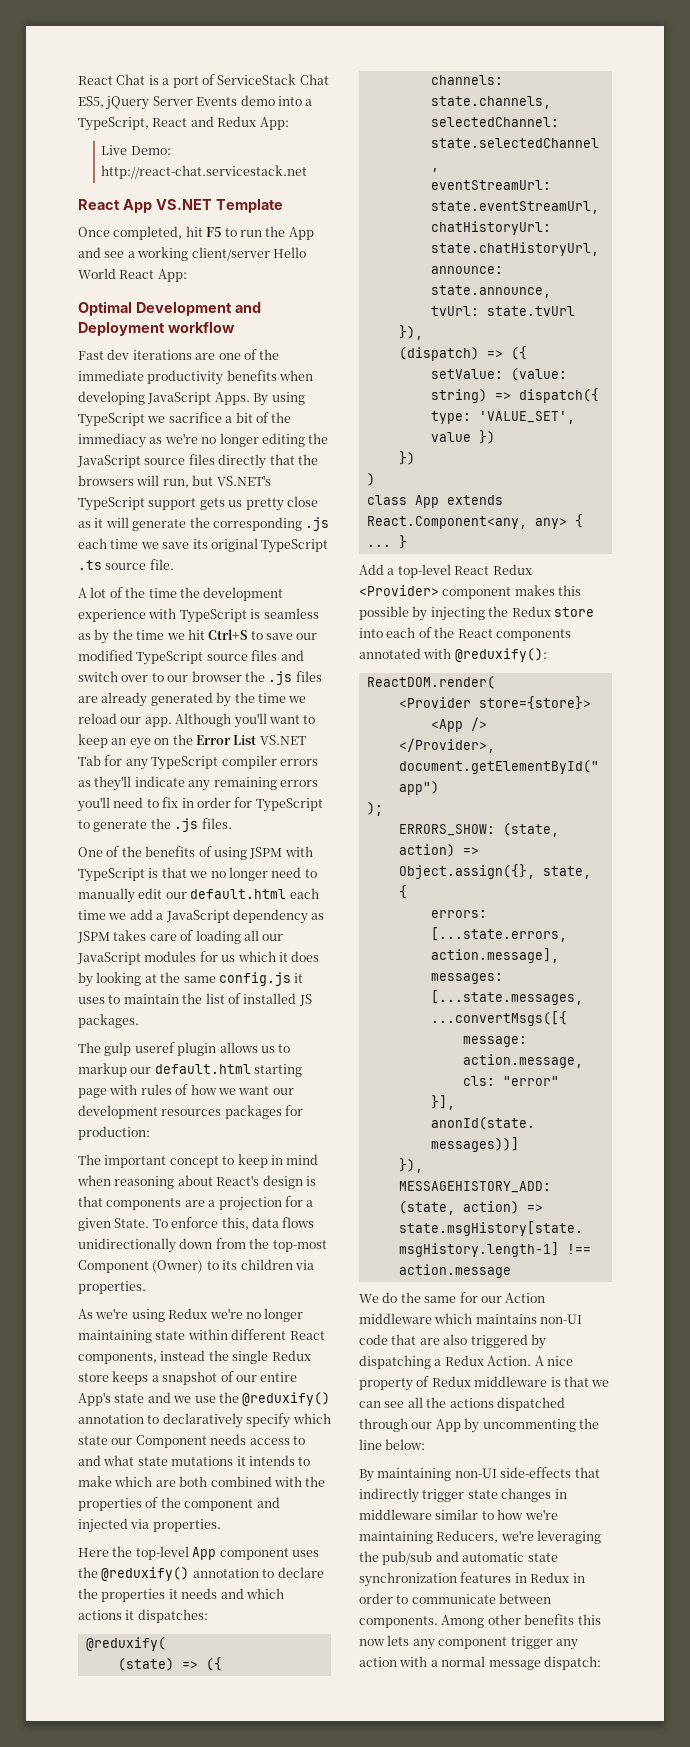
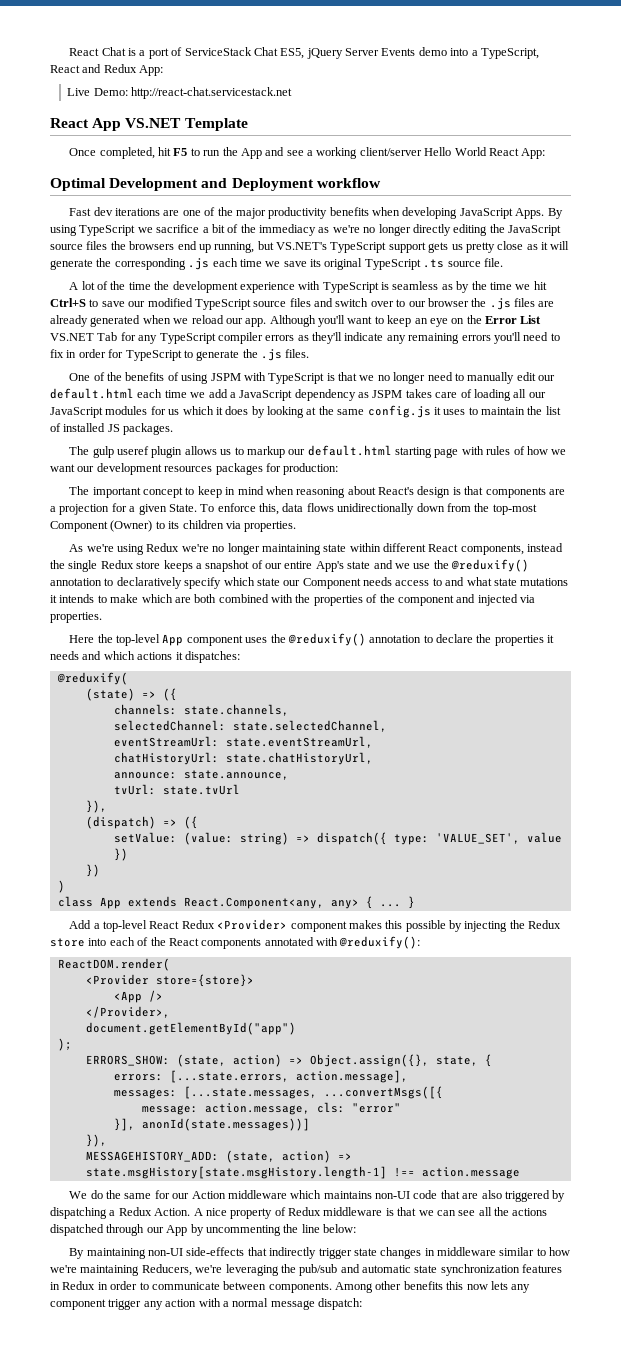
[78,370,144,381] immediate -> [235,208,266,219] major
(259, 440) none -> [412,224,451,236] directly
[218,454,318,469] [78,475,189,488] directly that the browsers will run, -> [110,241,255,253] the browsers end up running,
[216,692,286,707] by the time -> [142,315,171,324] when

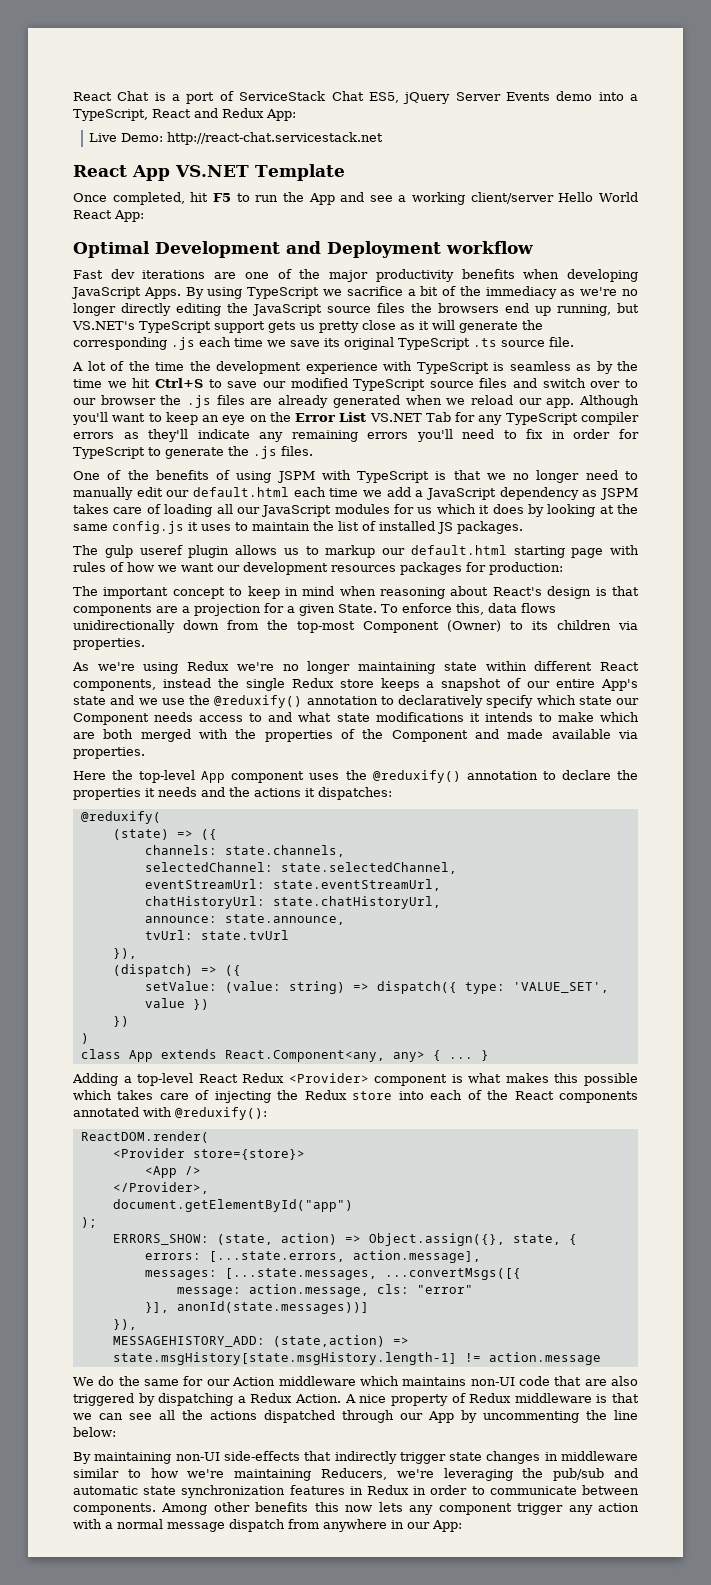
[520,578,569,586] mutations -> [375,712,464,722] modifications
[218,594,269,603] combined -> [140,729,191,742] merged
[397,594,518,606] component and injected -> [391,729,611,742] Component and made available
[103,651,135,660] which -> [229,787,250,797] the
[69,920,92,929] Add -> [72,1073,118,1086] Adding
(347, 926) none -> [451,1073,502,1083] is what
[449,920,463,932] by -> [73,1090,210,1100] which takes care of
[225,1150,331,1163] (state, action) -> [272,1335,385,1347] (state,action)
[393,1167,415,1177] !== -> [464,1353,481,1362] !=
[318,1298,362,1310] dispatch: -> [229,1519,462,1532] dispatch from anywhere in our App:

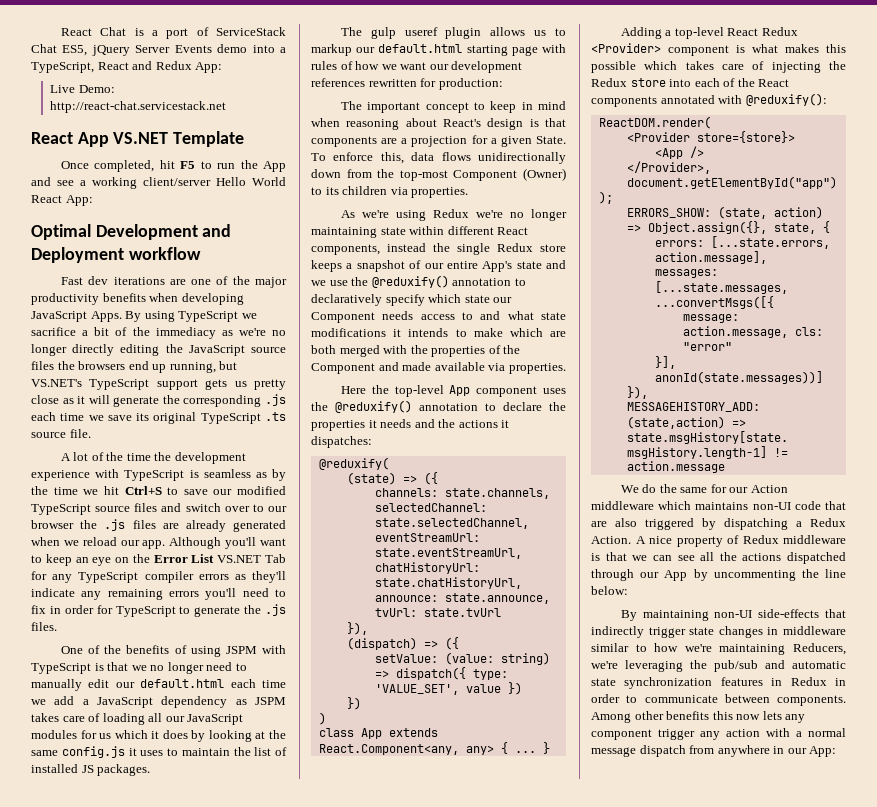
[331,562,462,575] resources packages -> [311,78,417,87] references rewritten

